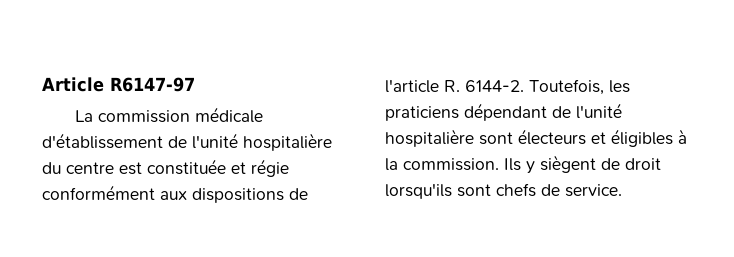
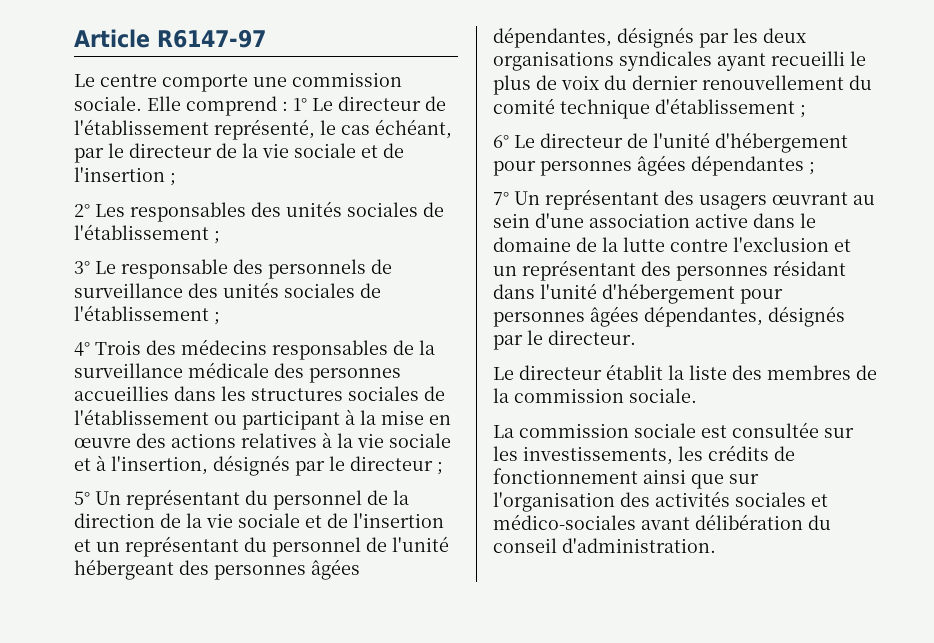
[75,107,264,123] [42,133,332,151] [42,159,289,177] [42,185,308,203] [385,79,630,95] [385,103,622,121] [385,129,687,147] [385,155,661,174] [385,183,622,199] La commission médicale d'établissement de l'unité hospitalière du centre est constituée et régie conformément aux dispositions de l'article R. 6144-2. Toutefois, les praticiens dépendant de l'unité hospitalière sont électeurs et éligibles à la commission. Ils y siègent de droit lorsqu'ils sont chefs de service. -> [74,72,402,92] [74,96,446,116] [74,119,452,140] [74,143,404,163] [74,167,176,186] [74,201,444,222] [74,224,220,244] [74,259,392,279] [74,282,381,298] [74,305,220,325] [74,339,435,360] [74,362,401,383] [74,386,445,401] [74,409,451,430] [74,432,451,448] [74,455,443,476] [74,489,409,510] [74,513,444,528] [74,536,449,557] [74,559,360,580] [493,27,806,48] [493,51,866,71] [493,75,872,95] [493,98,806,119] [493,132,848,153] [493,155,815,176] [493,189,875,210] [493,213,816,228] [493,237,851,252] [493,260,846,281] [493,283,783,304] [493,306,845,327] [493,330,636,350] [493,364,877,380] [493,388,697,403] [493,422,854,438] [493,445,795,465] [493,468,759,489] [493,491,828,512] [493,514,831,530] [493,538,716,553] Le centre comporte une commission sociale. Elle comprend : 1° Le directeur de l'établissement représenté, le cas échéant, par le directeur de la vie sociale et de l'insertion ; // 2° Les responsables des unités sociales de l'établissement ; // 3° Le responsable des personnels de surveillance des unités sociales de l'établissement ; // 4° Trois des médecins responsables de la surveillance médicale des personnes accueillies dans les structures sociales de l'établissement ou participant à la mise en œuvre des actions relatives à la vie sociale et à l'insertion, désignés par le directeur ; // 5° Un représentant du personnel de la direction de la vie sociale et de l'insertion et un représentant du personnel de l'unité hébergeant des personnes âgées dépendantes, désignés par les deux organisations syndicales ayant recueilli le plus de voix du dernier renouvellement du comité technique d'établissement ; // 6° Le directeur de l'unité d'hébergement pour personnes âgées dépendantes ; // 7° Un représentant des usagers œuvrant au sein d'une association active dans le domaine de la lutte contre l'exclusion et un représentant des personnes résidant dans l'unité d'hébergement pour personnes âgées dépendantes, désignés par le directeur. // Le directeur établit la liste des membres de la commission sociale. // La commission sociale est consultée sur les investissements, les crédits de fonctionnement ainsi que sur l'organisation des activités sociales et médico-sociales avant délibération du conseil d'administration.

